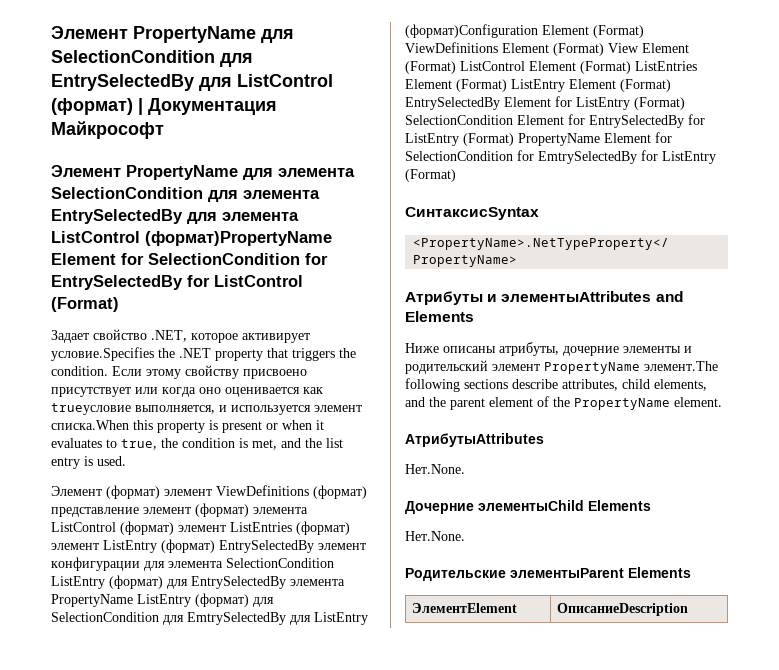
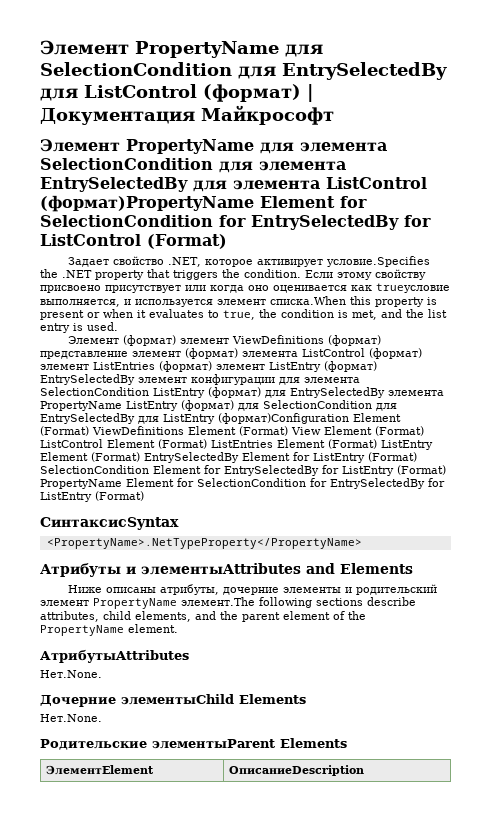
[187,612,286,625] EmtrySelectedBy -> [40,413,135,424] EntrySelectedBy
[538,151,637,164] EmtrySelectedBy -> [330,478,425,489] EntrySelectedBy

